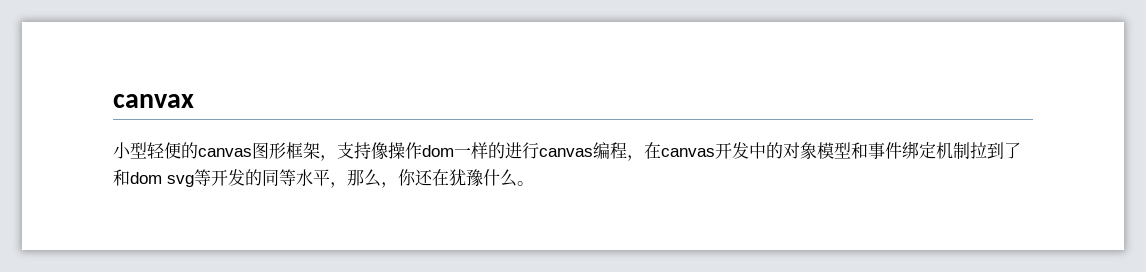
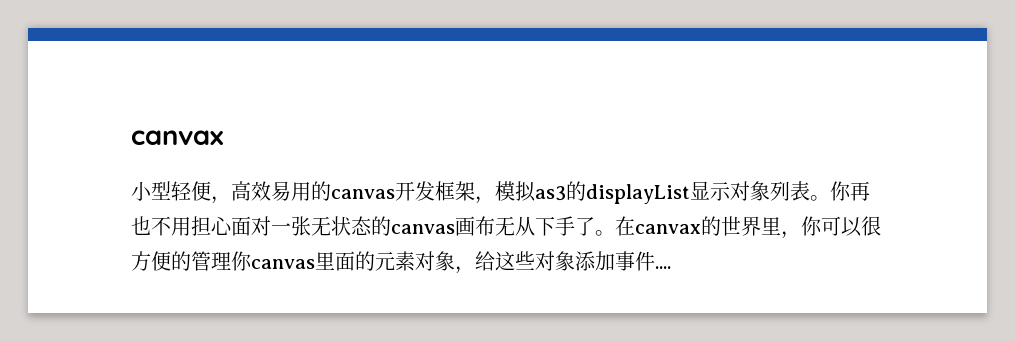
[181,141,1021,161] [113,169,534,188] 的canvas图形框架，支持像操作dom一样的进行canvas编程，在canvas开发中的对象模型和事件绑定机制拉到了和dom svg等开发的同等水平，那么，你还在犹豫什么。 -> [211,181,870,204] [131,216,881,239] [131,251,671,274] ，高效易用的canvas开发框架，模拟as3的displayList显示对象列表。你再也不用担心面对一张无状态的canvas画布无从下手了。在canvax的世界里，你可以很方便的管理你canvas里面的元素对象，给这些对象添加事件....

